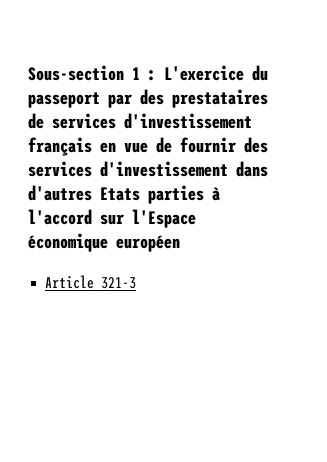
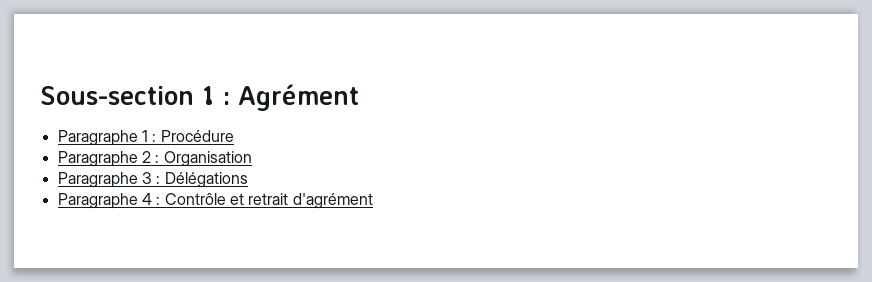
[164,65,268,81] [28,89,268,108] [28,113,252,129] [28,137,268,156] [28,161,268,177] [28,185,220,204] [28,209,196,228] [28,233,180,252] [45,275,137,289] L'exercice du passeport par des prestataires de services d'investissement français en vue de fournir des services d'investissement dans d'autres Etats parties à l'accord sur l'Espace économique européen // Article 321-3 -> [238,84,359,111] [57,130,234,146] [57,151,252,167] [57,172,248,188] [57,193,373,209] Agrément // Paragraphe 1 : Procédure // Paragraphe 2 : Organisation // Paragraphe 3 : Délégations // Paragraphe 4 : Contrôle et retrait d'agrément

